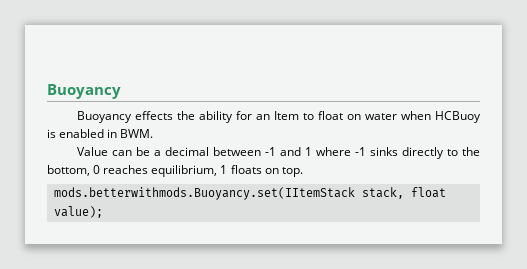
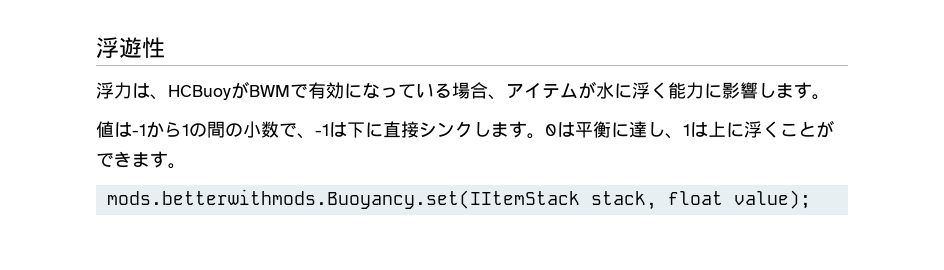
[47,84,121,99] [76,111,481,123] [47,129,154,138] [76,147,480,159] [47,165,303,177] Buoyancy // Buoyancy effects the ability for an Item to float on water when HCBuoy is enabled in BWM. // Value can be a decimal between -1 and 1 where -1 sinks directly to the bottom, 0 reaches equilibrium, 1 floats on top. -> [96,37,165,59] [96,81,830,100] [96,120,834,139] [96,151,186,169] 浮遊性 // 浮力は、HCBuoyがBWMで有効になっている場合、アイテムが水に浮く能力に影響します。 // 値は-1から1の間の小数で、-1は下に直接シンクします。0は平衡に達し、1は上に浮くことができます。

